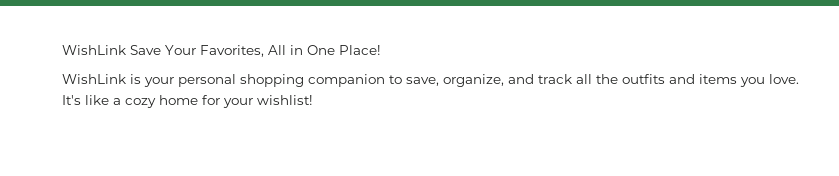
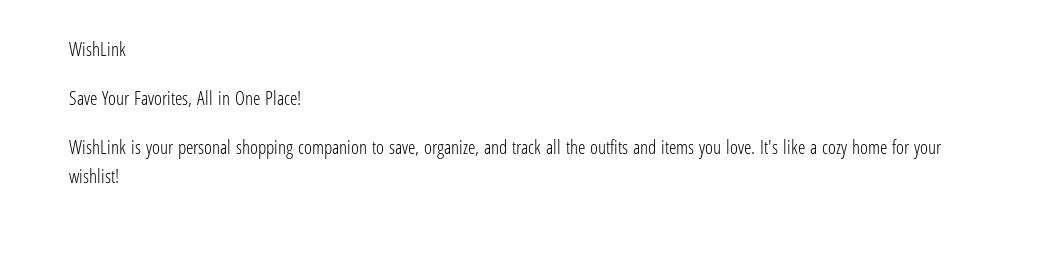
[62,45,126,55] WishLink -> [69,41,126,56] WishLink //

